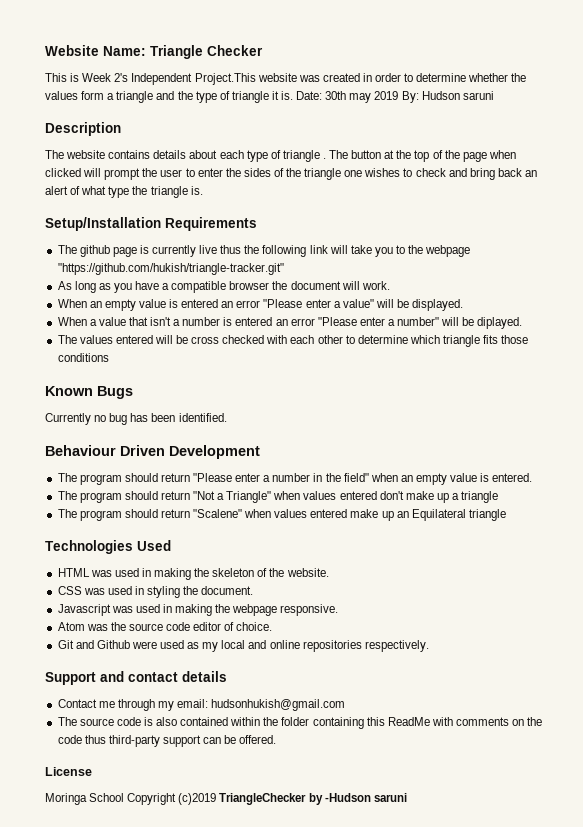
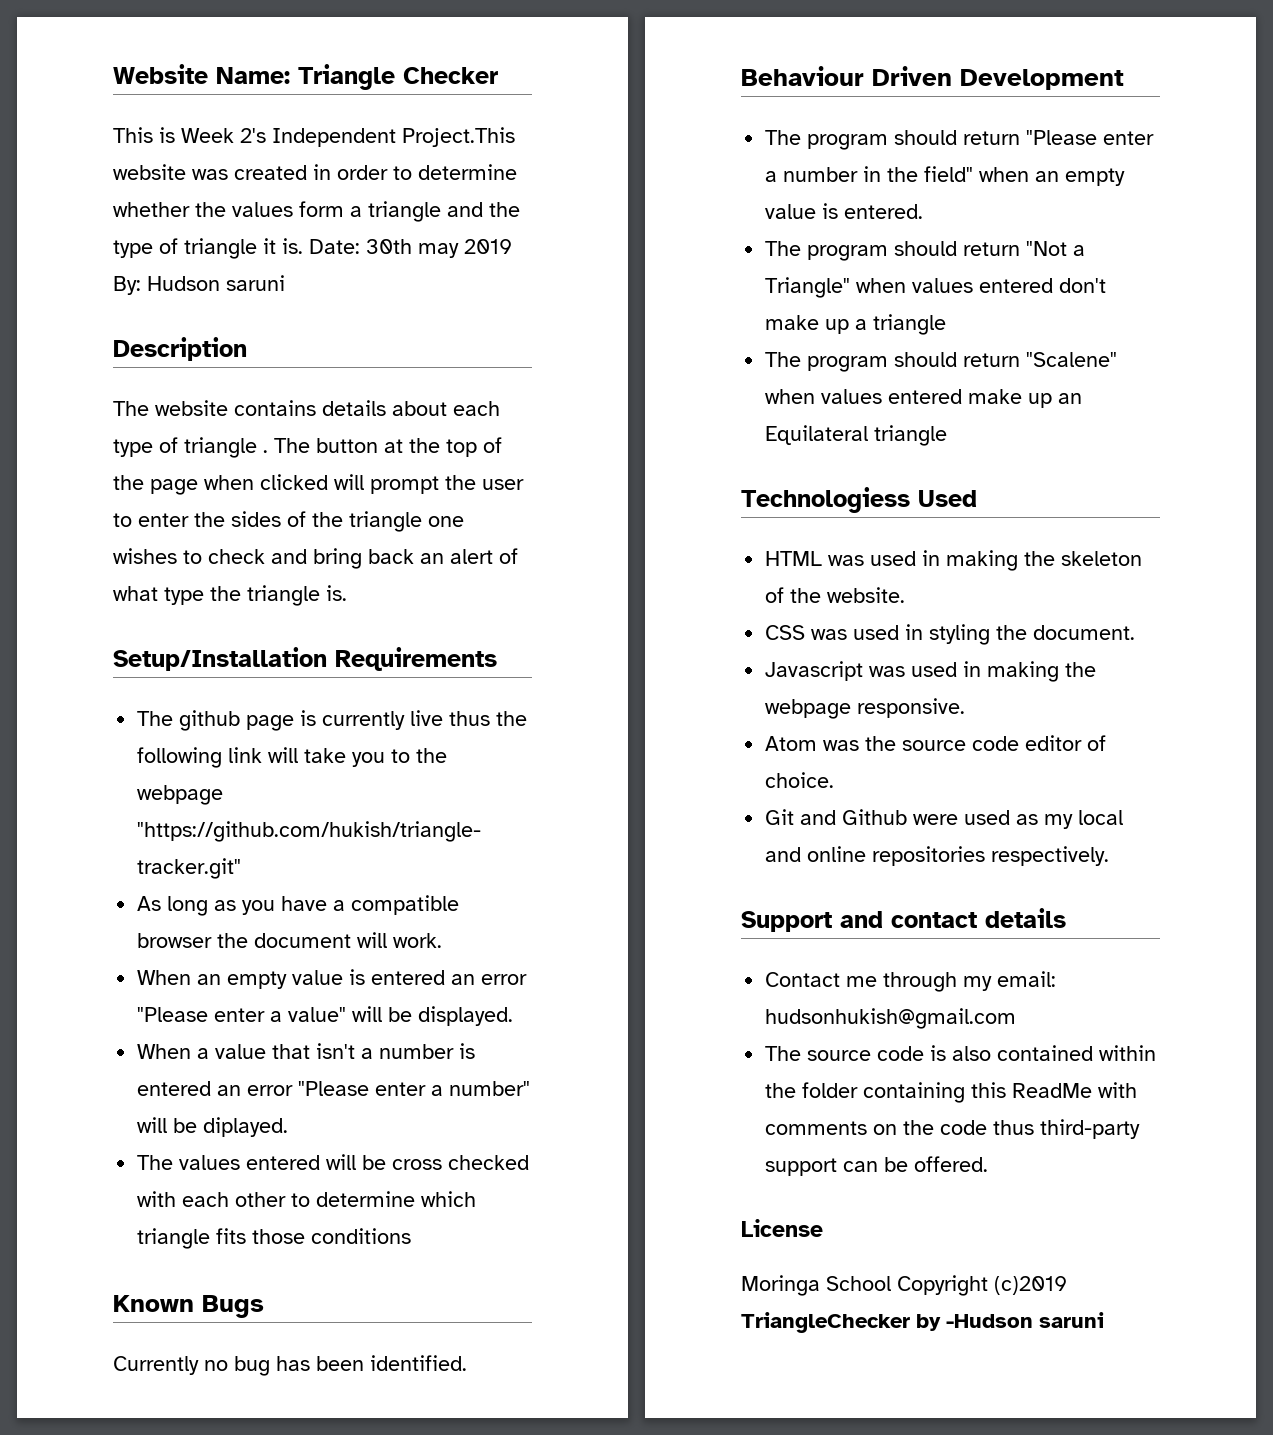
[45,540,133,554] Technologies -> [741,487,910,513] Technologiess

